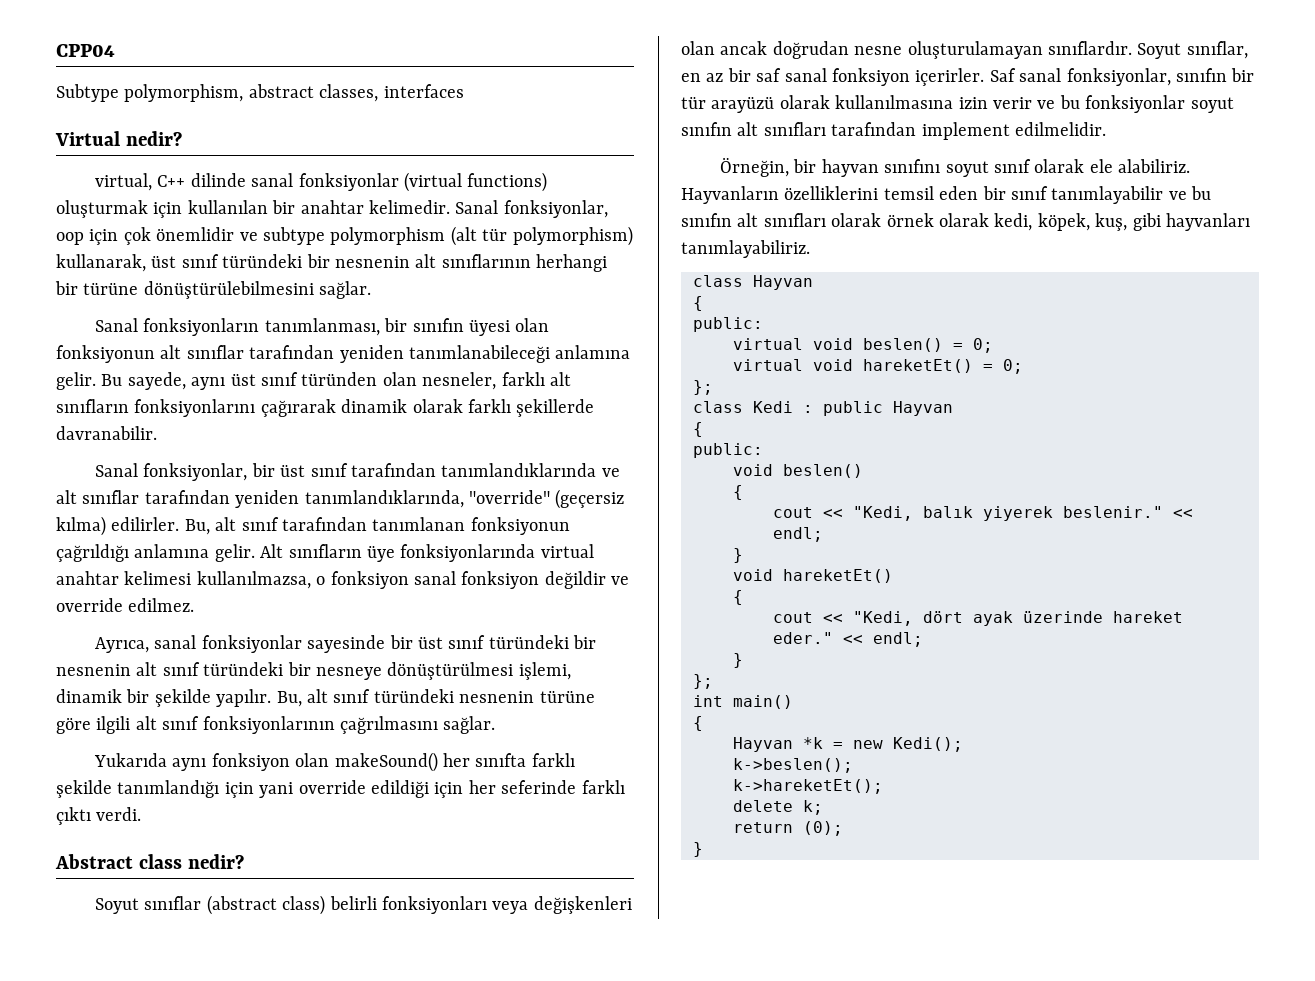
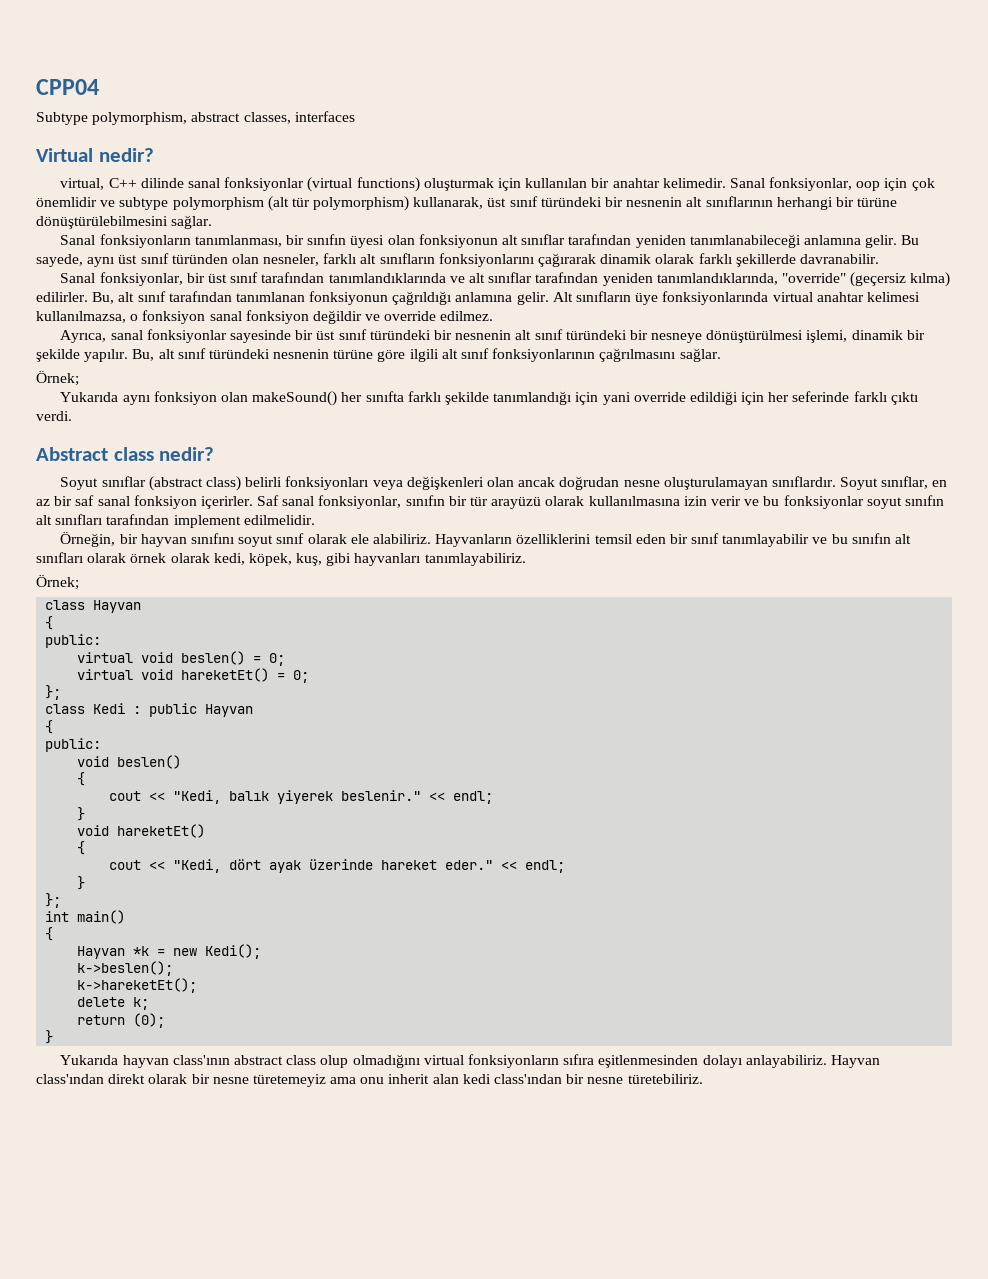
(496, 725) none -> [36,371,79,386] // Örnek;
(810, 249) none -> [36,575,79,590] // Örnek;
(703, 849) none -> [60,1054,880,1068] [36,1074,703,1087] // Yukarıda hayvan class'ının abstract class olup olmadığını virtual fonksiyonların sıfıra eşitlenmesinden dolayı anlayabiliriz. Hayvan class'ından direkt olarak bir nesne türetemeyiz ama onu inherit alan kedi class'ından bir nesne türetebiliriz.

